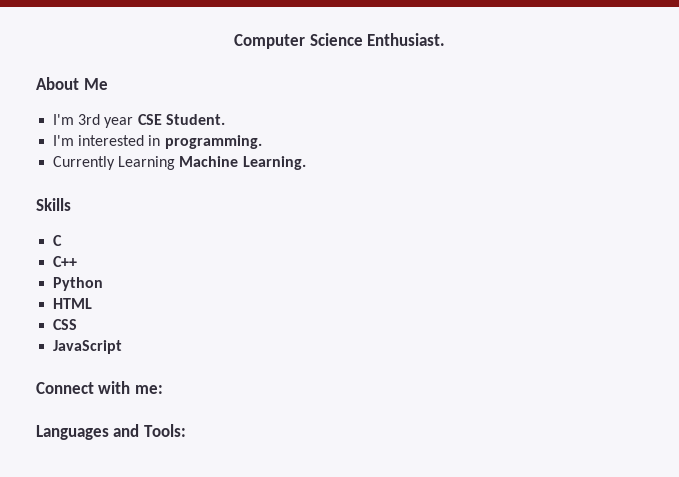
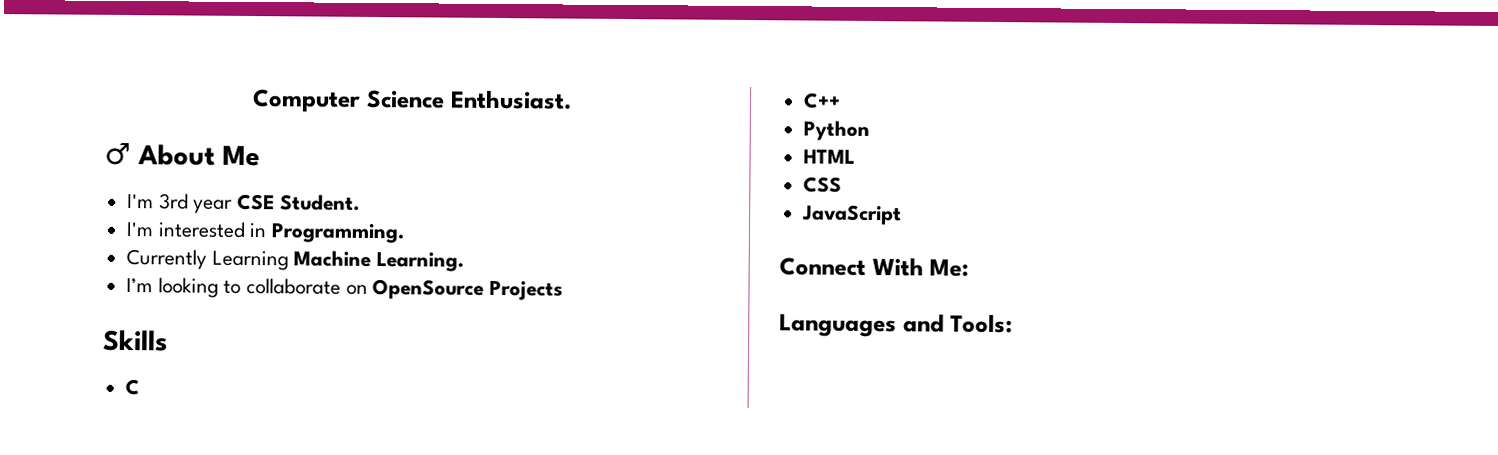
(445, 39) none -> [104,142,131,166] ♂
[164,135,262,149] programming. -> [271,223,406,244] Programming.
(306, 163) none -> [126,277,564,301] // I’m looking to collaborate on OpenSource Projects
[98,381,163,394] with me: -> [871,257,970,277] With Me:

